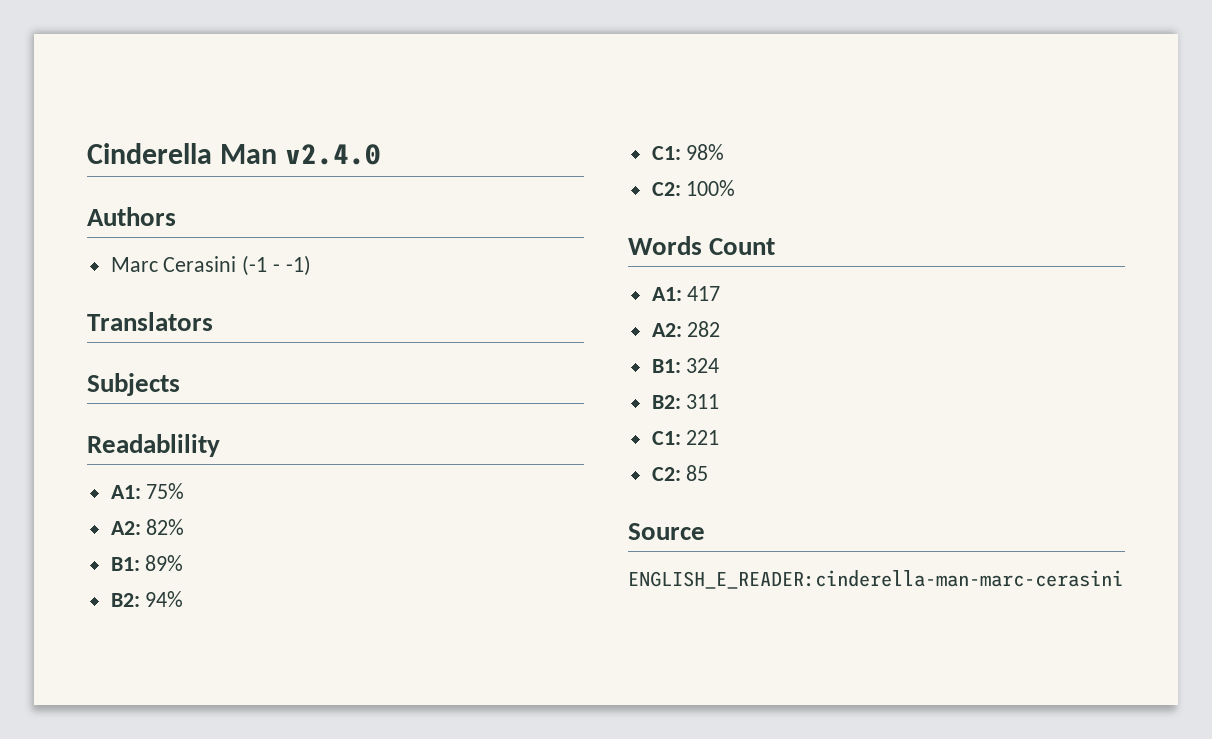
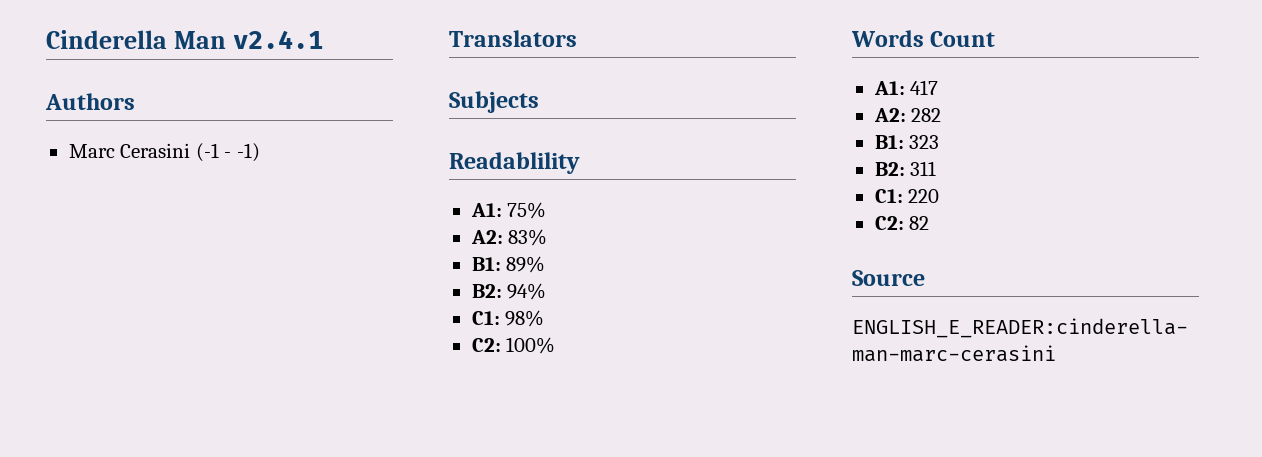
[285,144,382,165] v2.4.0 -> [233,30,324,49] v2.4.1
[146,519,185,535] 82% -> [508,229,548,246] 83%
[686,358,720,373] 324 -> [909,135,940,149] 323
[686,430,720,445] [651,465,709,481] 221 // C2: 85 -> [908,189,940,203] [874,216,930,230] 220 // C2: 82

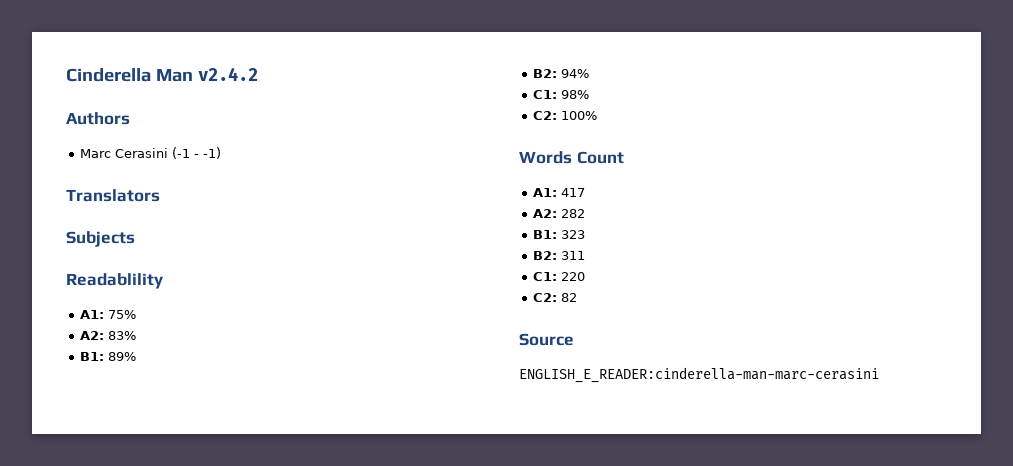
[233,30,324,49] v2.4.1 -> [197,67,258,81] v2.4.2

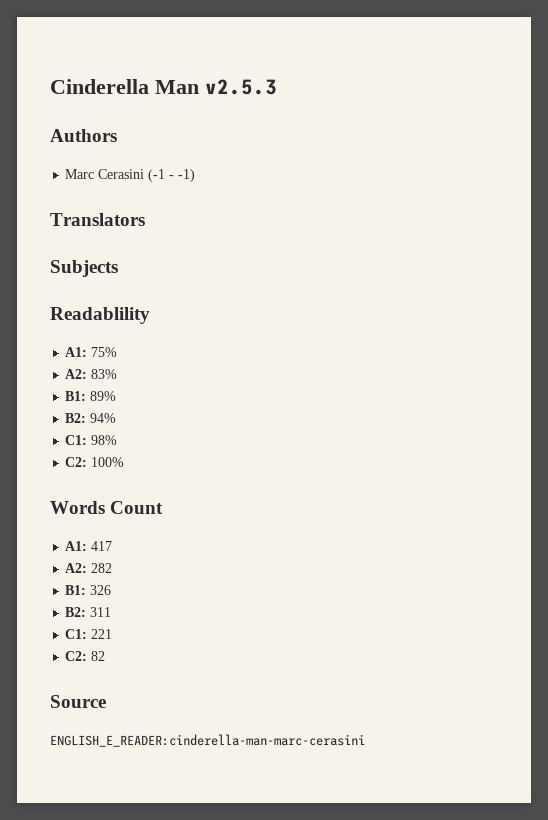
[197,67,258,81] v2.4.2 -> [205,79,277,95] v2.5.3
[561,230,586,239] 323 -> [90,585,112,595] 326
[561,272,586,281] 220 -> [91,629,113,639] 221

